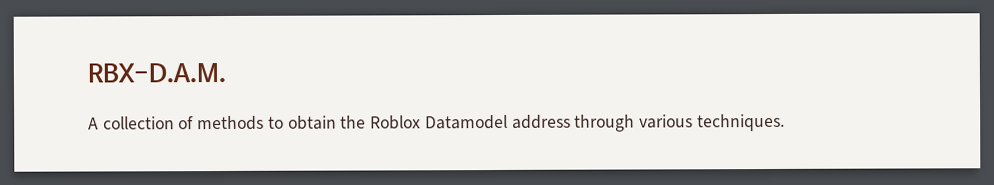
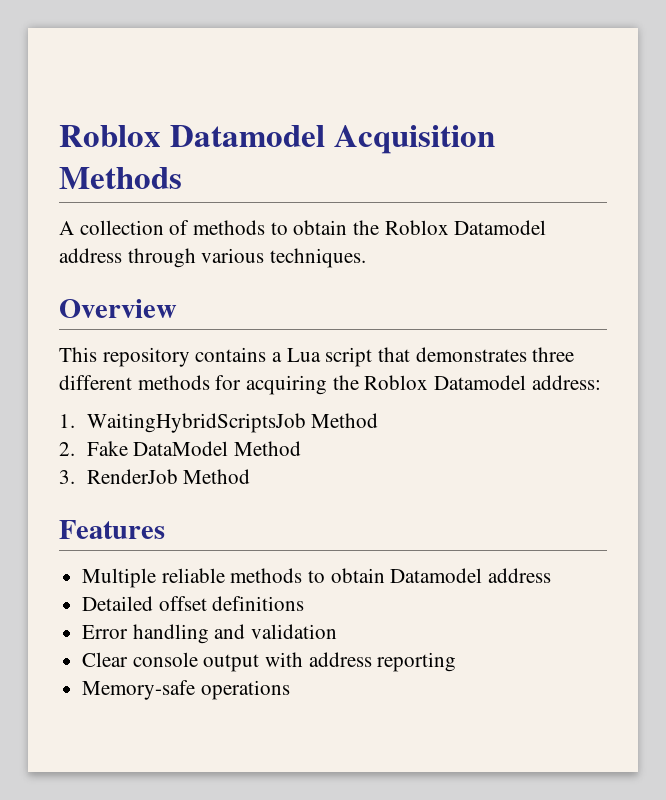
[87,62,226,84] RBX-D.A.M. -> [59,125,495,154] [59,167,182,189] Roblox Datamodel Acquisition Methods
(785, 122) none -> [59,299,177,318] [59,347,575,367] [59,375,601,395] [59,413,379,433] [59,441,302,456] [59,469,251,484] [59,520,165,539] [82,568,552,588] [82,596,305,611] [82,624,338,644] [82,652,457,672] [82,680,290,700] // Overview // This repository contains a Lua script that demonstrates three different methods for acquiring the Roblox Datamodel address: // 1. WaitingHybridScriptsJob Method // 2. Fake DataModel Method // 3. RenderJob Method // Features // Multiple reliable methods to obtain Datamodel address // Detailed offset definitions // Error handling and validation // Clear console output with address reporting // Memory-safe operations

